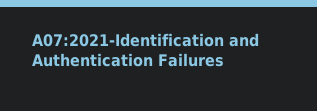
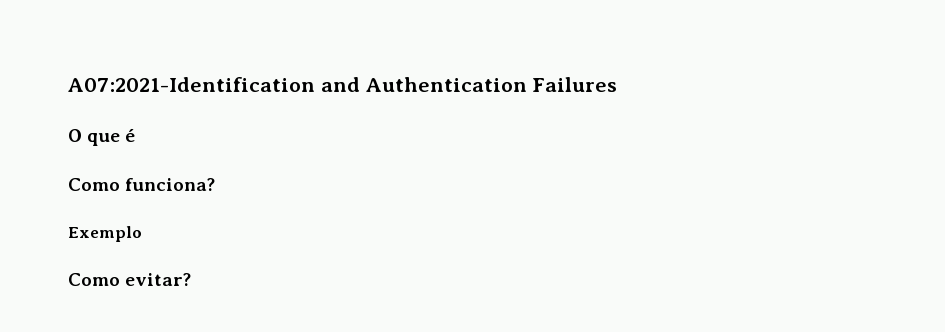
(224, 60) none -> [68,128,136,146] [68,178,216,191] [68,226,142,242] [68,273,192,286] // O que é // Como funciona? // Exemplo // Como evitar?

